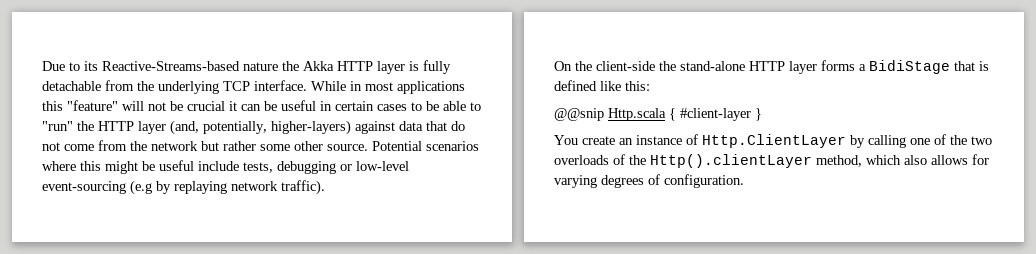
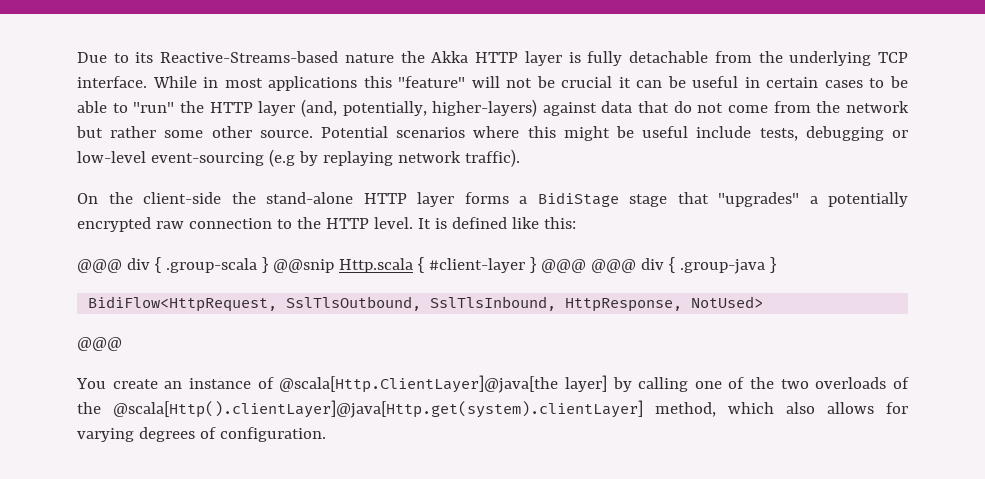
[954,61,975,71] that -> [629,192,908,207] [77,217,431,232] stage that "upgrades" a potentially encrypted raw connection to the HTTP level. It
(650, 86) none -> [77,257,268,273] @@@ div { .group-scala }
(762, 114) none -> [540,257,776,274] [88,296,764,312] [77,337,122,351] @@@ @@@ div { .group-java } // BidiFlow<HttpRequest, SslTlsOutbound, SslTlsInbound, HttpResponse, NotUsed> // @@@
[702,134,846,148] Http.ClientLayer -> [279,375,607,393] @scala[Http.ClientLayer]@java[the layer]
[650,154,812,168] Http().clientLayer -> [113,400,643,418] @scala[Http().clientLayer]@java[Http.get(system).clientLayer]

